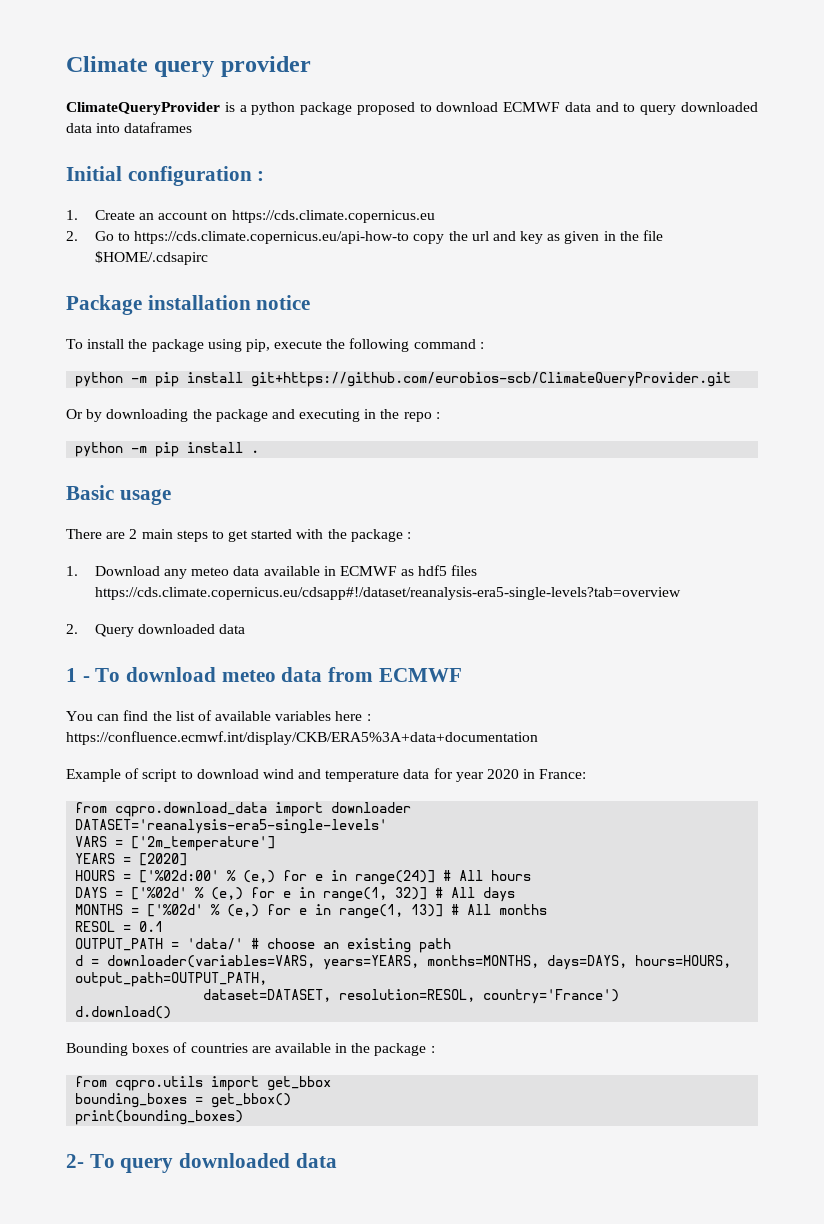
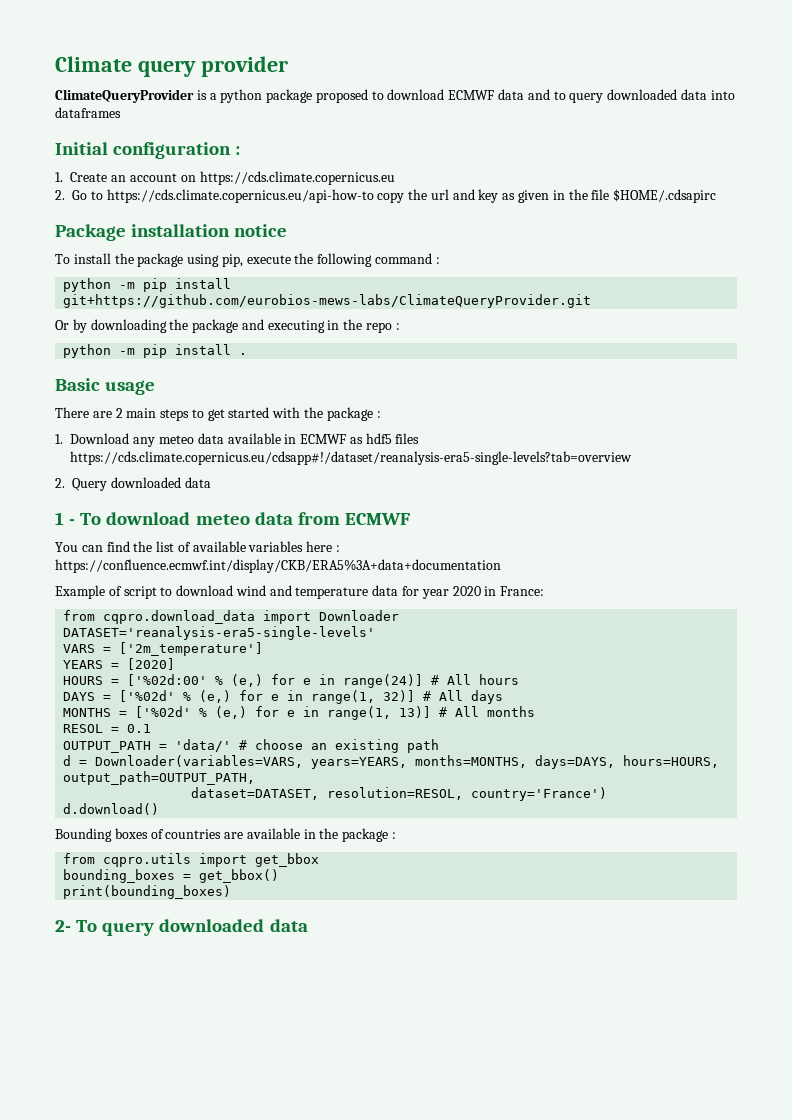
[251,372,732,387] git+https://github.com/eurobios-scb/ClimateQueryProvider.git -> [63,294,592,308] git+https://github.com/eurobios-mews-labs/ClimateQueryProvider.git
[331,802,412,813] downloader -> [319,610,400,621] Downloader
[107,955,316,968] downloader(variables=VARS, -> [95,755,304,768] Downloader(variables=VARS,

